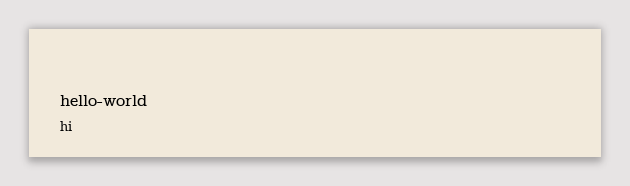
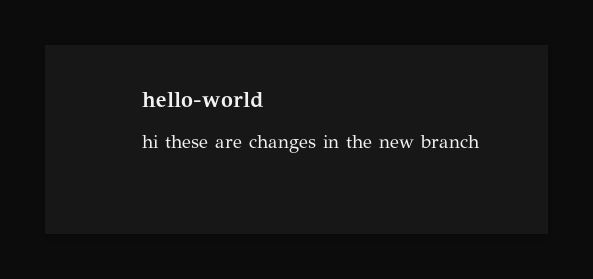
(72, 126) none -> [165,135,480,153] these are changes in the new branch

